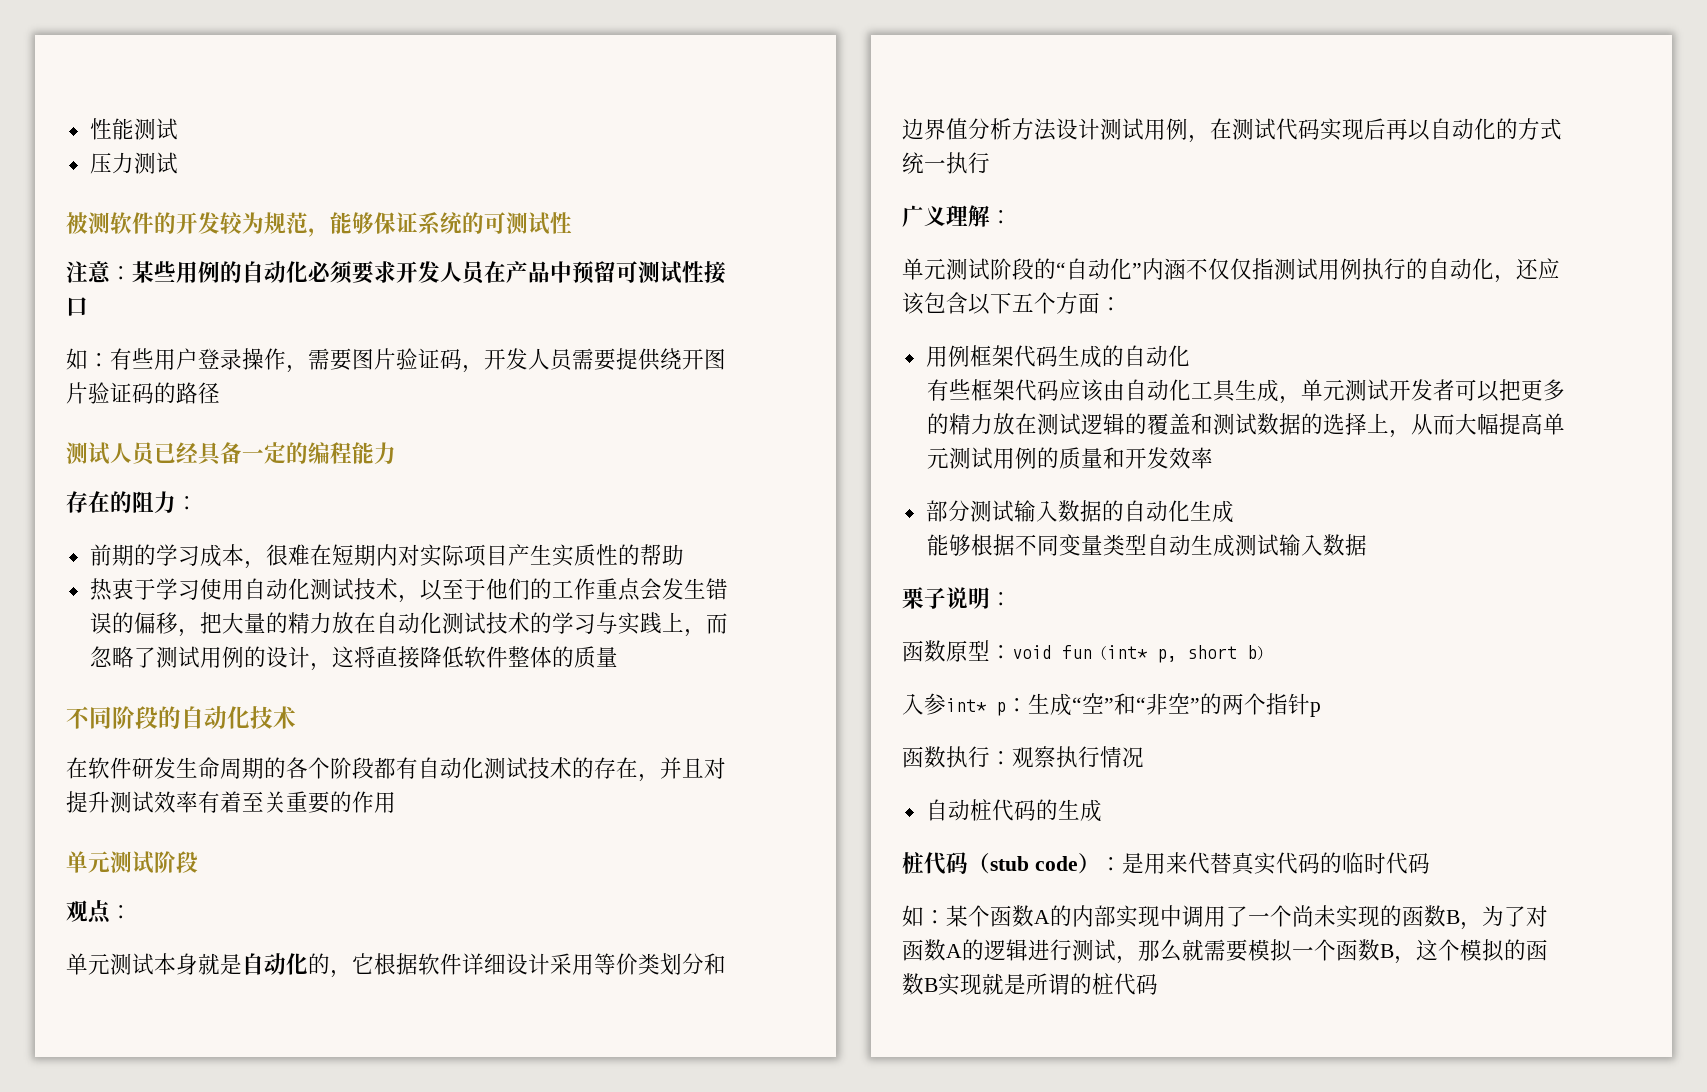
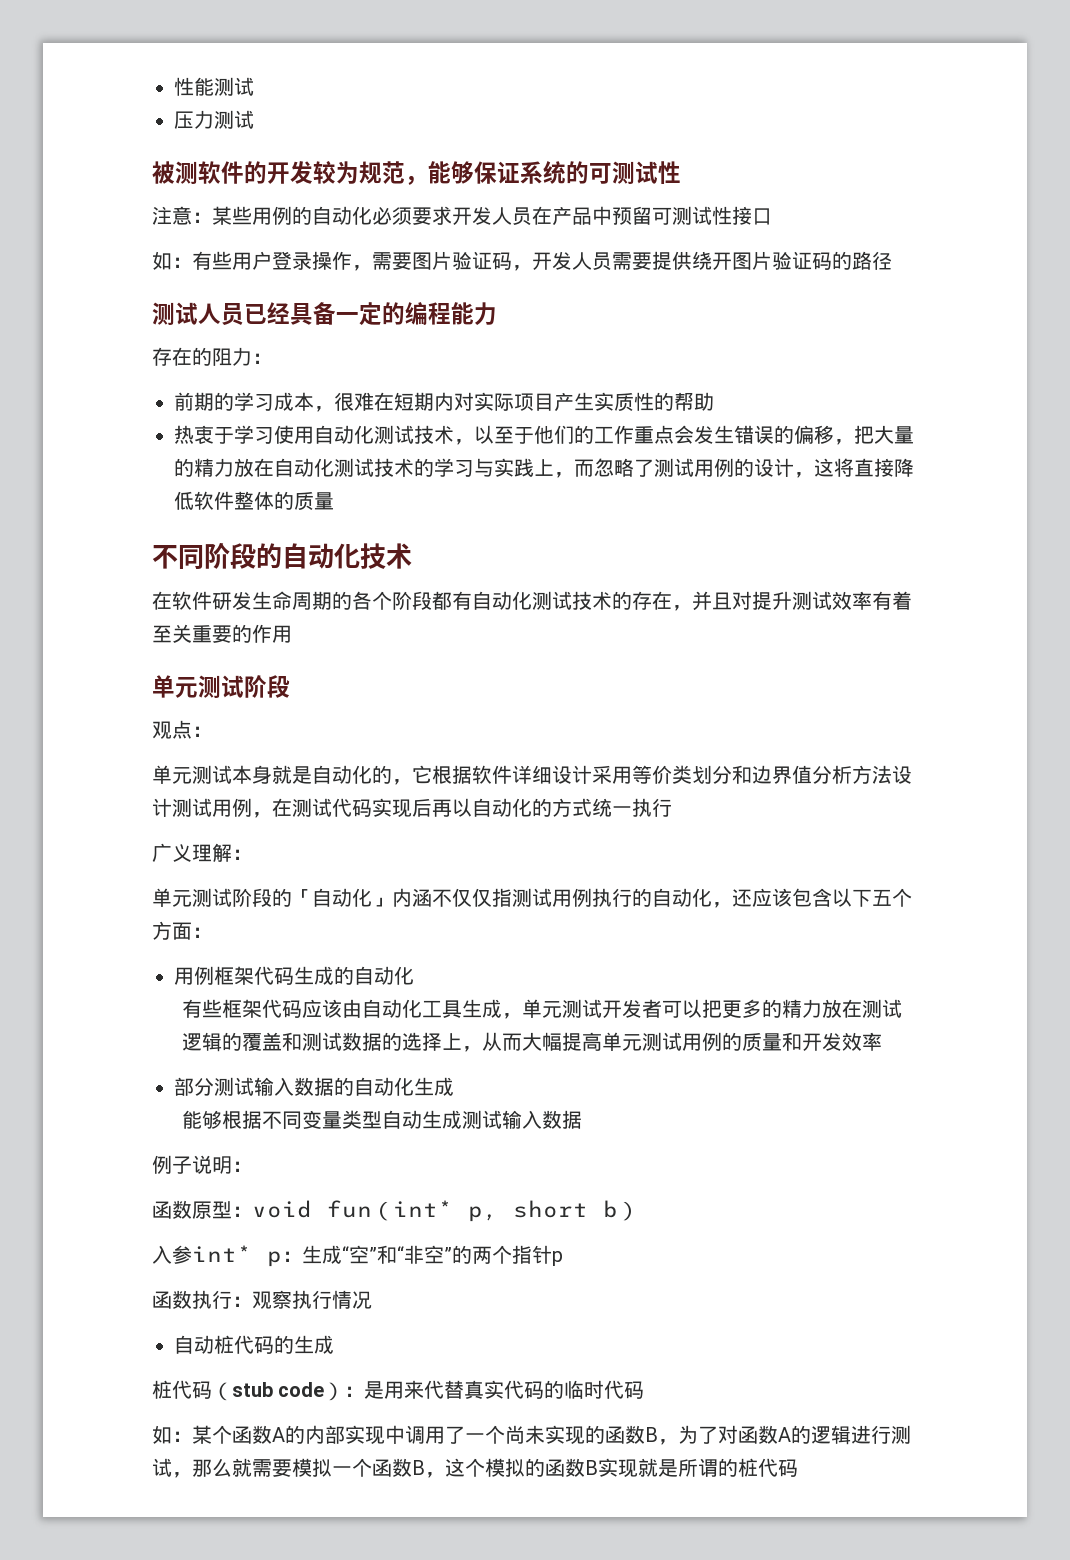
[1056,258,1142,280] “自动化” -> [292,888,392,907] 「自动化」
[902,587,924,609] 栗 -> [152,1155,172,1174] 例

